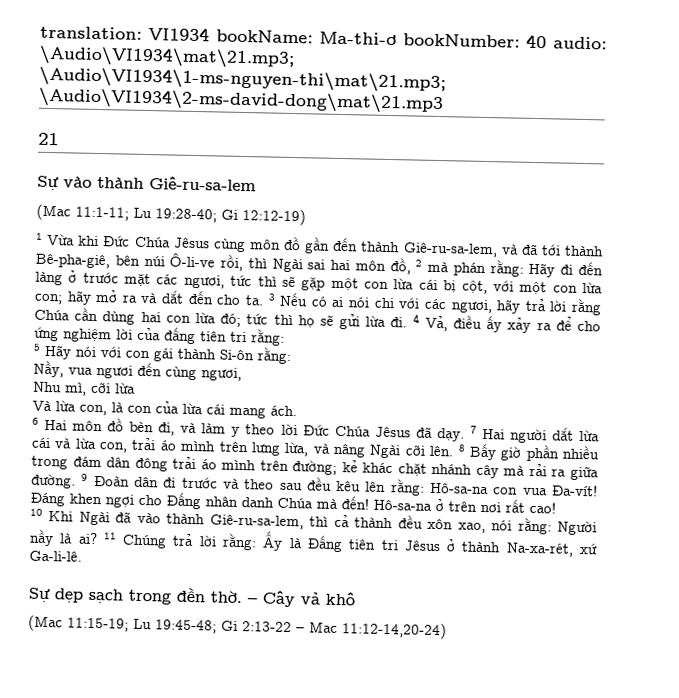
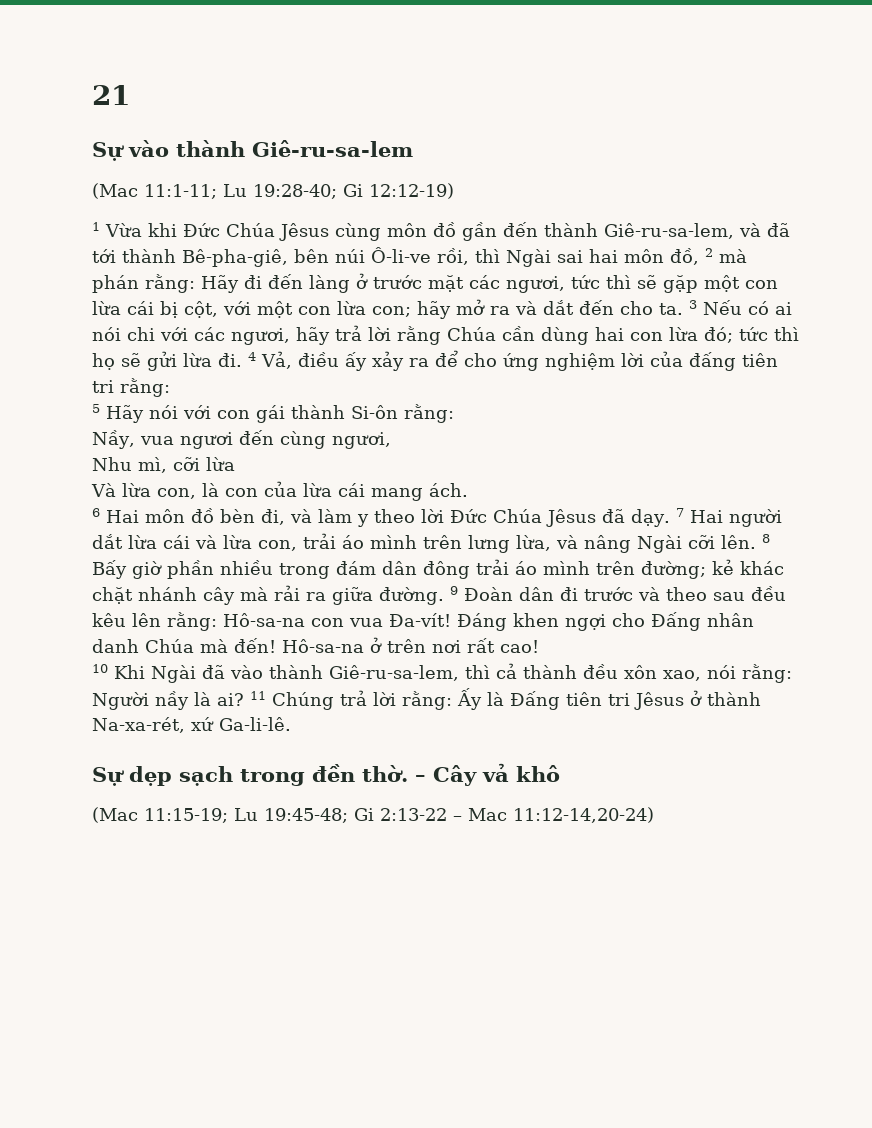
[40,25,607,50] [39,45,295,69] [39,66,446,94] [38,87,444,115] translation: VI1934 bookName: Ma-thi-ơ bookNumber: 40 audio: \Audio\VI1934\mat\21.mp3; \Audio\VI1934\1-ms-nguyen-thi\mat\21.mp3; \Audio\VI1934\2-ms-david-dong\mat\21.mp3 // -> (92, 95) none

